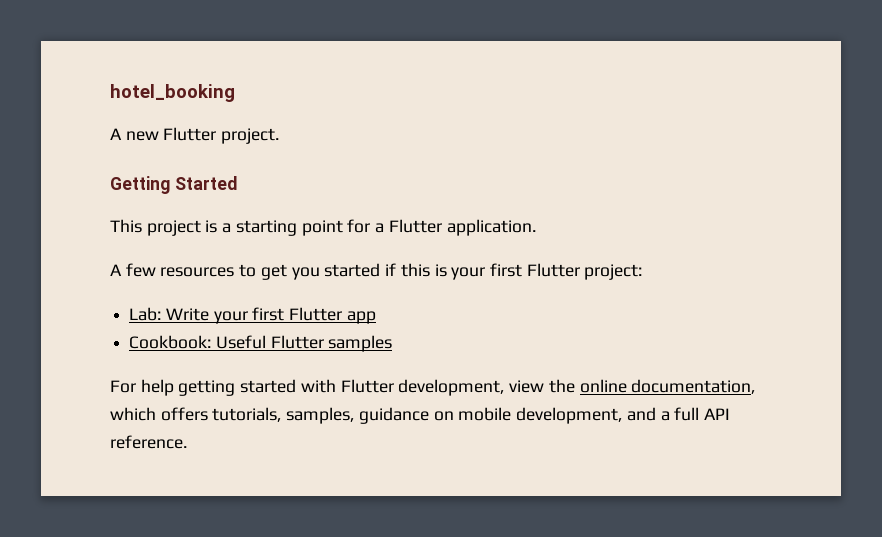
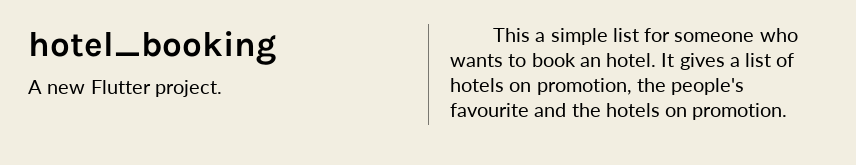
[110,176,237,194] // Getting Started -> (222, 88) none
[146,219,536,236] [110,263,643,280] [129,307,376,324] [129,335,393,352] [110,379,756,396] [110,407,730,424] [110,435,187,449] project is a starting point for a Flutter application. // A few resources to get you started if this is your first Flutter project: // Lab: Write your first Flutter app // Cookbook: Useful Flutter samples // For help getting started with Flutter development, view the online documentation, which offers tutorials, samples, guidance on mobile development, and a full API reference. -> [535,28,798,45] [450,53,795,70] [450,78,745,95] [450,103,788,120] a simple list for someone who wants to book an hotel. It gives a list of hotels on promotion, the people's favourite and the hotels on promotion.

